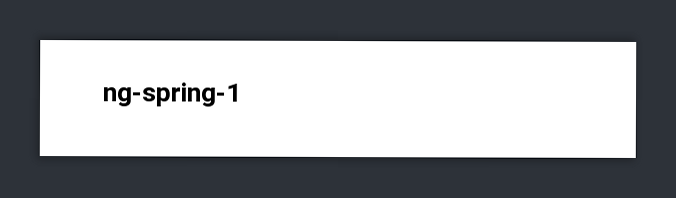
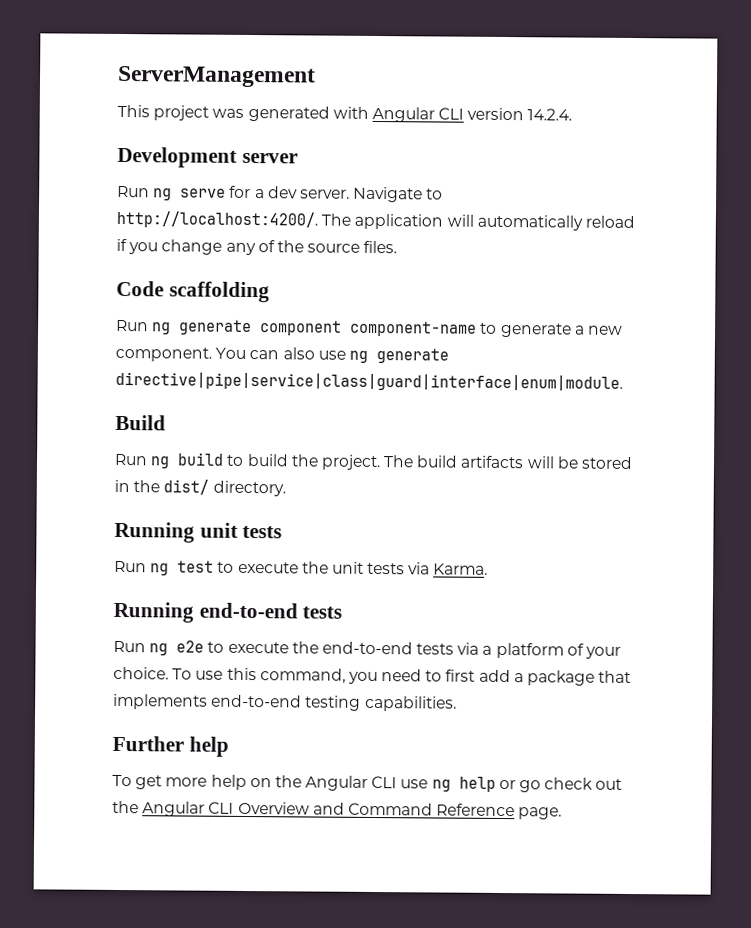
[102,82,242,107] ng-spring-1 -> [117,65,316,88] [117,104,573,123] [117,146,298,168] [117,185,444,203] [116,210,635,231] [116,238,398,256] [116,280,270,303] [116,319,623,338] [115,346,449,364] [115,371,623,392] [115,414,166,431] [114,452,634,471] [114,479,286,497] [114,521,283,543] [114,560,489,576] [113,601,343,623] [113,640,622,659] [113,666,632,686] [113,693,457,712] [112,735,229,757] [112,774,623,793] [112,800,563,820] ServerManagement // This project was generated with Angular CLI version 14.2.4. // Development server // Run ng serve for a dev server. Navigate to http://localhost:4200/. The application will automatically reload if you change any of the source files. // Code scaffolding // Run ng generate component component-name to generate a new component. You can also use ng generate directive|pipe|service|class|guard|interface|enum|module. // Build // Run ng build to build the project. The build artifacts will be stored in the dist/ directory. // Running unit tests // Run ng test to execute the unit tests via Karma. // Running end-to-end tests // Run ng e2e to execute the end-to-end tests via a platform of your choice. To use this command, you need to first add a package that implements end-to-end testing capabilities. // Further help // To get more help on the Angular CLI use ng help or go check out the Angular CLI Overview and Command Reference page.

